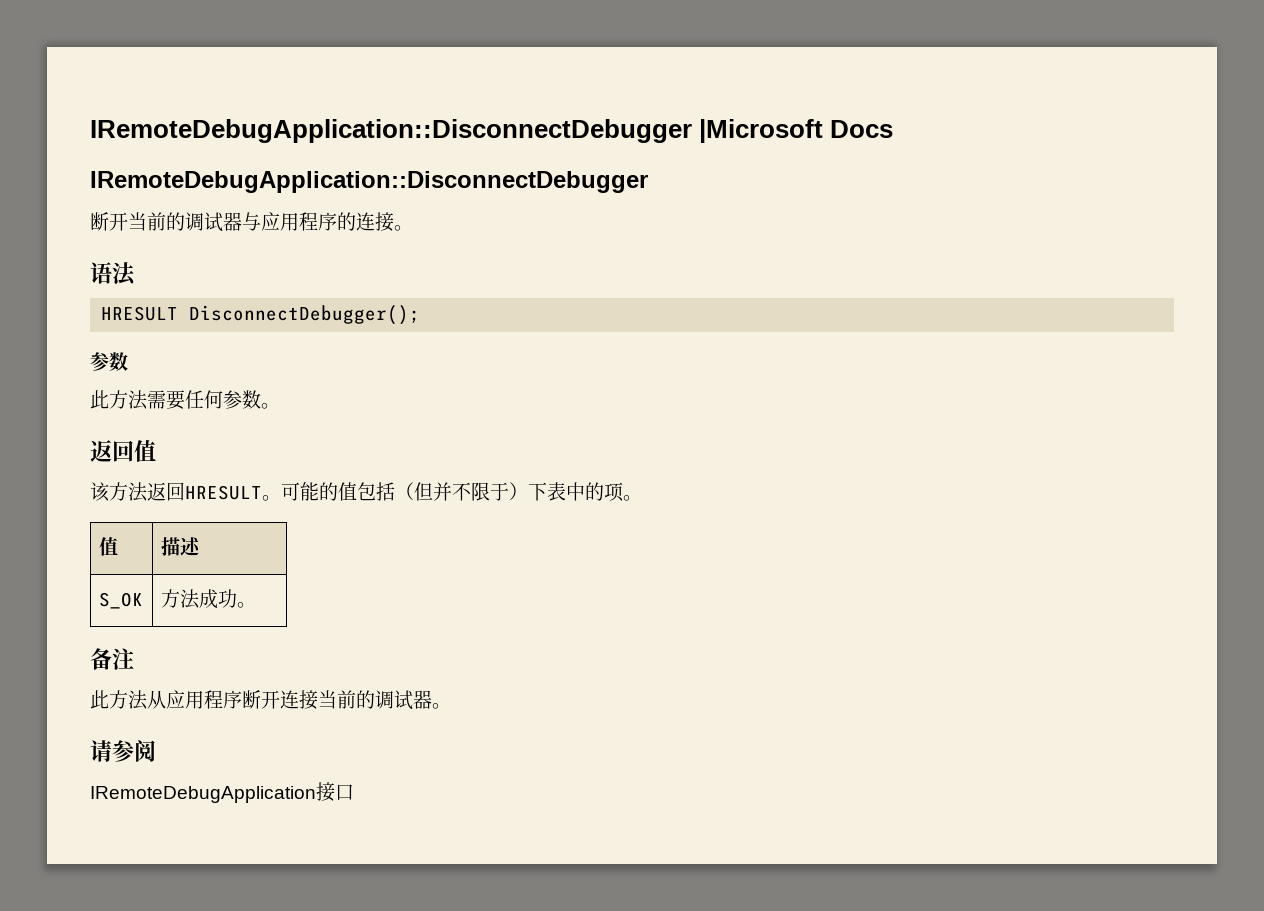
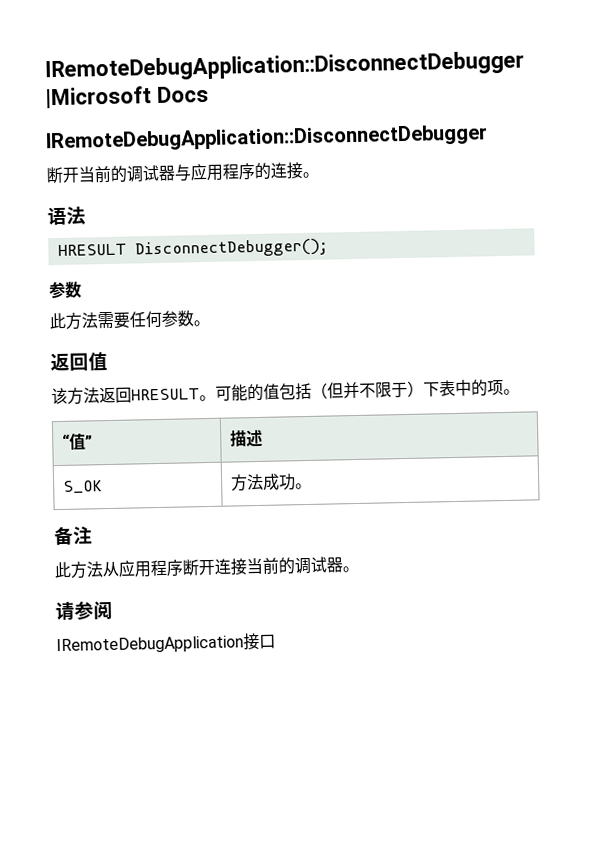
[98,537,118,556] 值 -> [62,433,94,450] “值”

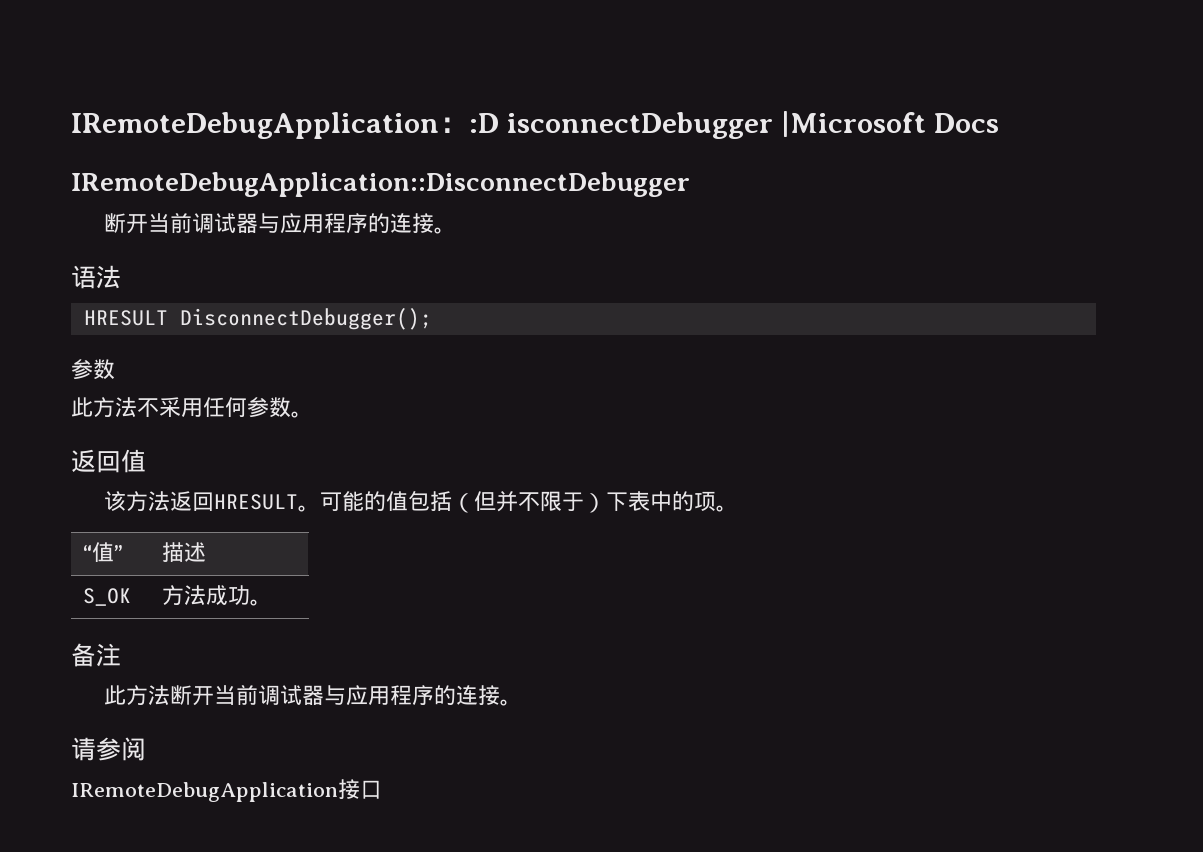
[44,50,524,83] IRemoteDebugApplication::DisconnectDebugger -> [71,112,773,139] IRemoteDebugApplication：:D isconnectDebugger
[110,165,128,183] 的 -> (193, 222) none
[97,311,130,329] 需要 -> [137,397,203,417] 不采用
[102,556,343,578] 从应用程序断开连接当前的调试器 -> [170,684,501,706] 断开当前调试器与应用程序的连接

